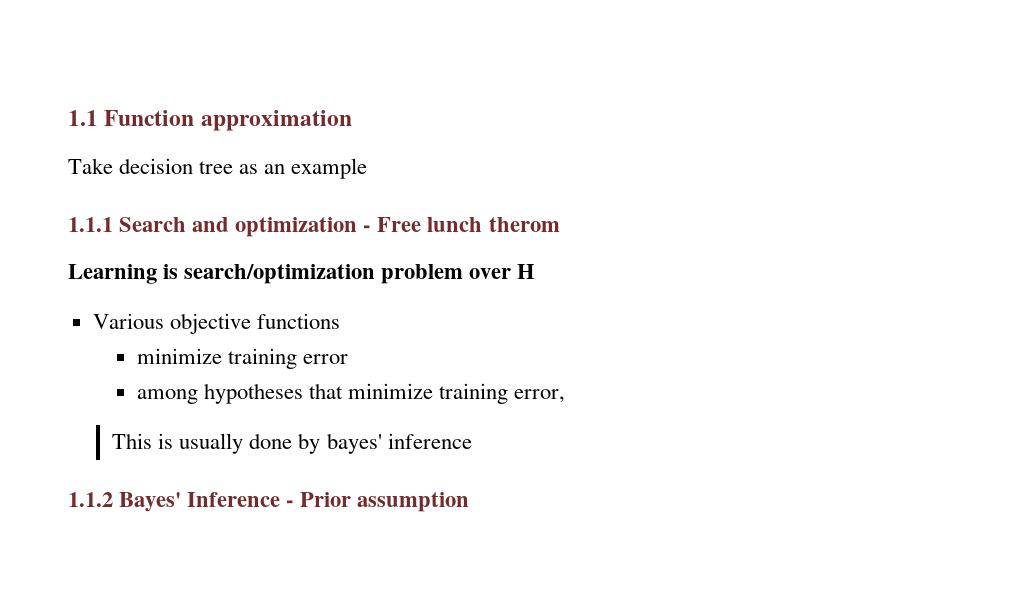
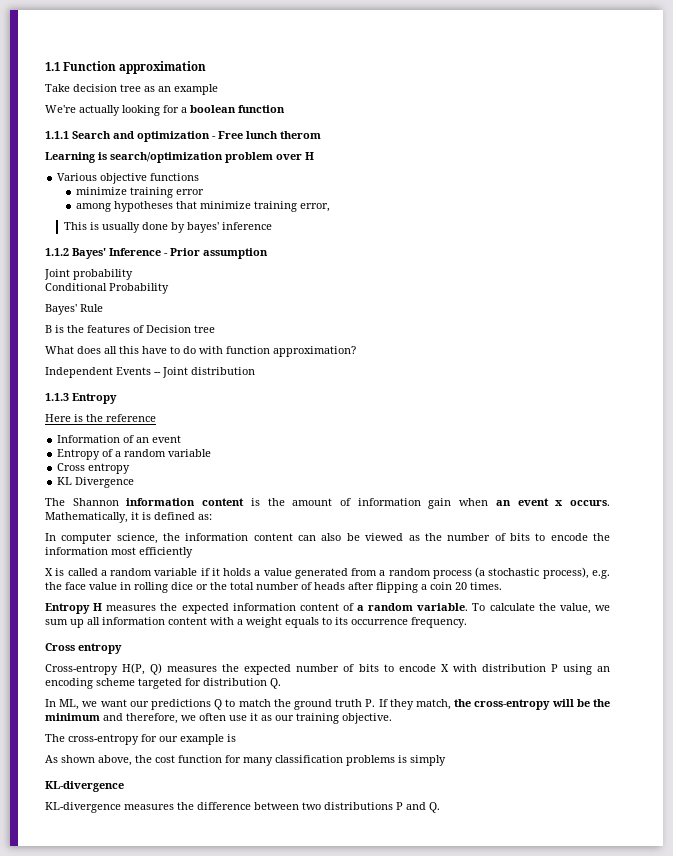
(368, 168) none -> [45,105,285,116] // We're actually looking for a boolean function
(470, 502) none -> [44,269,133,280] [45,283,169,294] [45,304,103,315] [45,325,215,333] [45,346,356,357] [45,367,255,378] [45,393,117,404] [45,414,156,422] [57,435,182,443] [57,449,212,460] [57,463,131,474] [57,477,135,488] [45,498,611,509] [45,512,212,523] [45,533,611,544] [45,547,193,558] [45,567,610,579] [45,582,502,593] [45,603,610,614] [45,617,467,628] [45,643,122,654] [45,663,610,675] [45,678,281,689] [45,699,610,710] [45,713,392,724] [45,734,236,745] [45,755,446,766] [45,781,124,792] [45,802,440,813] // Joint probability // Conditional Probability // Bayes' Rule // B is the features of Decision tree // What does all this have to do with function approximation? // Independent Events -- Joint distribution // 1.1.3 Entropy // Here is the reference // Information of an event // Entropy of a random variable // Cross entropy // KL Divergence // The Shannon information content is the amount of information gain when an event x occurs. Mathematically, it is defined as: // In computer science, the information content can also be viewed as the number of bits to encode the information most efficiently // X is called a random variable if it holds a value generated from a random process (a stochastic process), e.g. the face value in rolling dice or the total number of heads after flipping a coin 20 times. // Entropy H measures the expected information content of a random variable. To calculate the value, we sum up all information content with a weight equals to its occurrence frequency. // Cross entropy // Cross-entropy H(P, Q) measures the expected number of bits to encode X with distribution P using an encoding scheme targeted for distribution Q. // In ML, we want our predictions Q to match the ground truth P. If they match, the cross-entropy will be the minimum and therefore, we often use it as our training objective. // The cross-entropy for our example is // As shown above, the cost function for many classification problems is simply // KL-divergence // KL-divergence measures the difference between two distributions P and Q.

